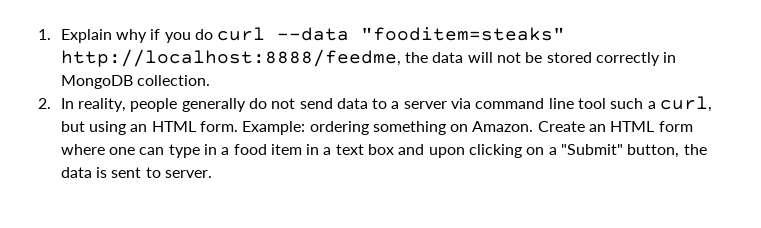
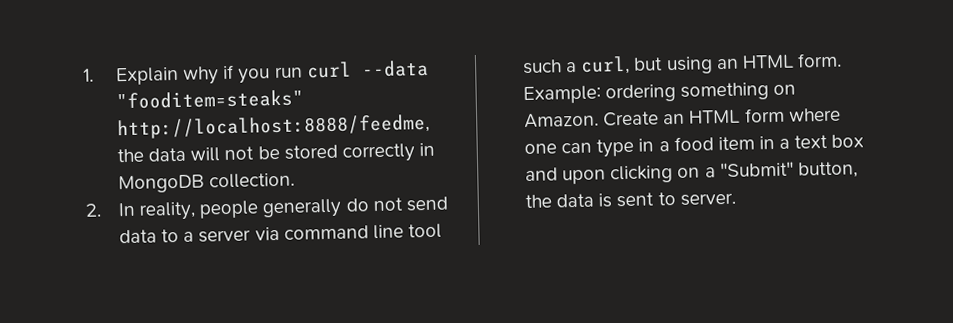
[194,29,213,40] do -> [274,66,303,79] run

